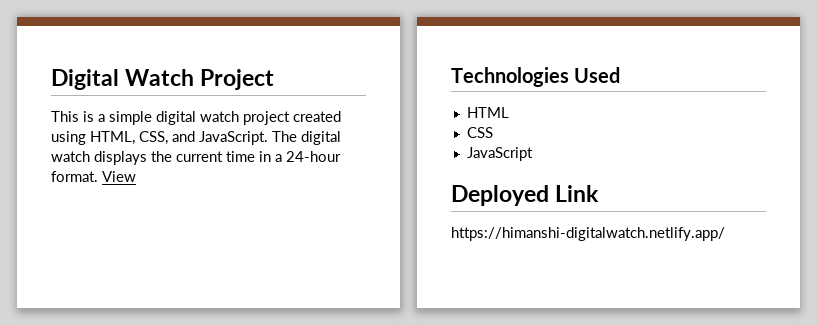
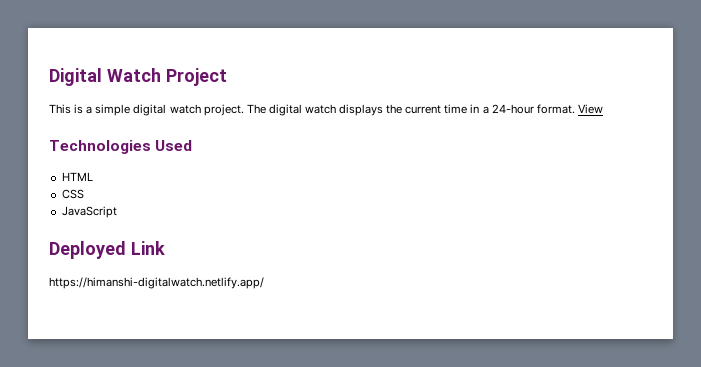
[243,111,341,125] [51,131,268,145] project created using HTML, CSS, and JavaScript. -> [203,104,244,116] project.

